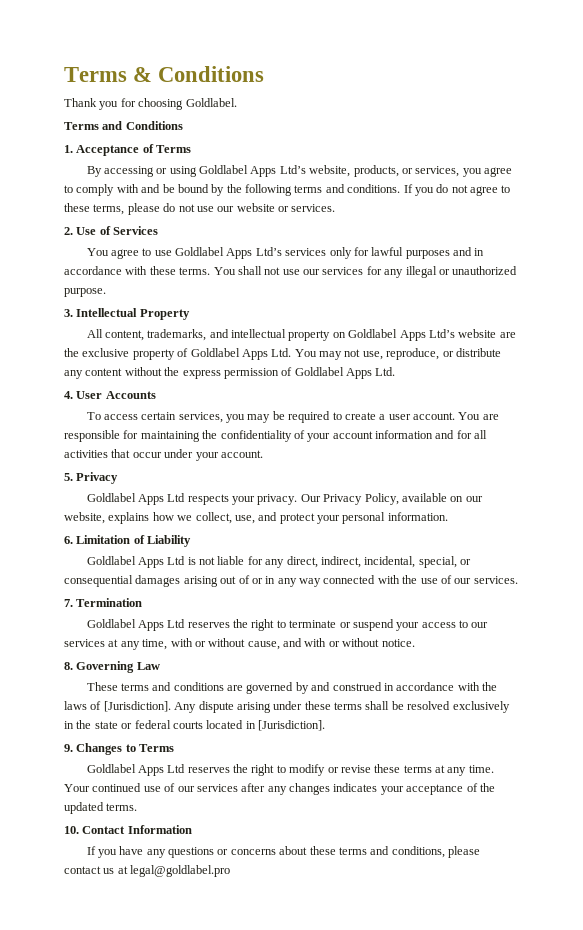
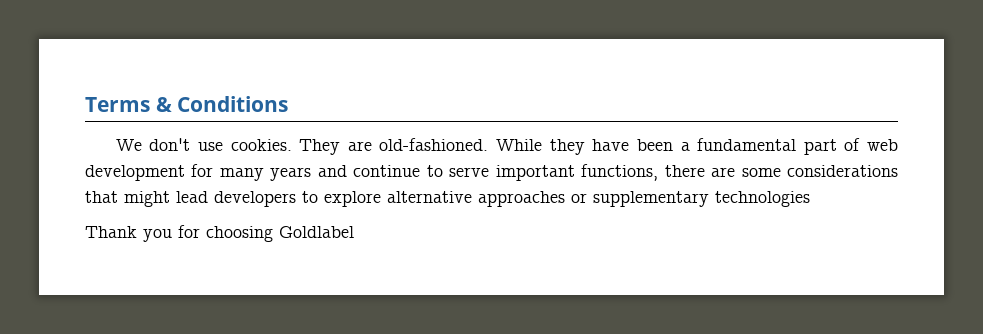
[64,98,237,110] [64,121,183,130] [64,144,192,156] [86,165,513,177] [64,184,511,196] [64,203,336,215] [64,226,159,235] [86,247,485,259] [64,266,518,278] [64,288,106,297] [64,308,190,320] [86,329,516,341] [64,348,501,360] [64,367,396,379] [64,391,156,399] [86,411,499,423] [64,430,488,442] [64,449,263,461] [64,472,119,484] [86,493,483,505] [64,512,448,524] [64,535,192,547] [86,556,472,568] [64,575,518,587] [64,598,143,607] [86,619,489,631] [64,638,415,650] [64,661,160,673] [86,682,498,694] [64,701,510,713] [64,720,325,731] [64,743,175,755] [86,764,494,776] [64,783,495,795] [64,802,138,814] [64,825,192,834] [86,846,481,858] [64,865,231,877] Thank you for choosing Goldlabel. // Terms and Conditions // 1. Acceptance of Terms // By accessing or using Goldlabel Apps Ltd’s website, products, or services, you agree to comply with and be bound by the following terms and conditions. If you do not agree to these terms, please do not use our website or services. // 2. Use of Services // You agree to use Goldlabel Apps Ltd’s services only for lawful purposes and in accordance with these terms. You shall not use our services for any illegal or unauthorized purpose. // 3. Intellectual Property // All content, trademarks, and intellectual property on Goldlabel Apps Ltd’s website are the exclusive property of Goldlabel Apps Ltd. You may not use, reproduce, or distribute any content without the express permission of Goldlabel Apps Ltd. // 4. User Accounts // To access certain services, you may be required to create a user account. You are responsible for maintaining the confidentiality of your account information and for all activities that occur under your account. // 5. Privacy // Goldlabel Apps Ltd respects your privacy. Our Privacy Policy, available on our website, explains how we collect, use, and protect your personal information. // 6. Limitation of Liability // Goldlabel Apps Ltd is not liable for any direct, indirect, incidental, special, or consequential damages arising out of or in any way connected with the use of our services. // 7. Termination // Goldlabel Apps Ltd reserves the right to terminate or suspend your access to our services at any time, with or without cause, and with or without notice. // 8. Governing Law // These terms and conditions are governed by and construed in accordance with the laws of [Jurisdiction]. Any dispute arising under these terms shall be resolved exclusively in the state or federal courts located in [Jurisdiction]. // 9. Changes to Terms // Goldlabel Apps Ltd reserves the right to modify or revise these terms at any time. Your continued use of our services after any changes indicates your acceptance of the updated terms. // 10. Contact Information // If you have any questions or concerns about these terms and conditions, please contact us at legal@goldlabel.pro -> [115,138,898,155] [85,164,898,181] [85,191,810,207] [85,225,354,242] We don't use cookies. They are old-fashioned. While they have been a fundamental part of web development for many years and continue to serve important functions, there are some considerations that might lead developers to explore alternative approaches or supplementary technologies // Thank you for choosing Goldlabel

